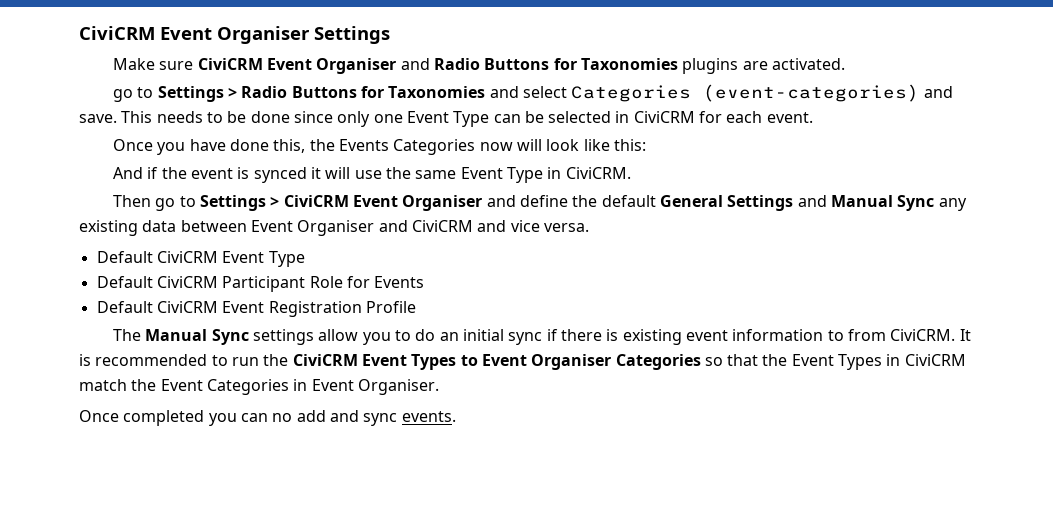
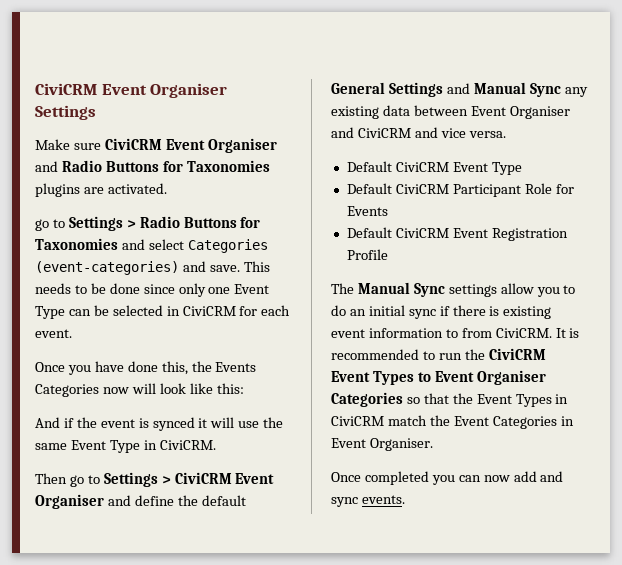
[272,413,293,422] no -> [483,475,510,482] now

